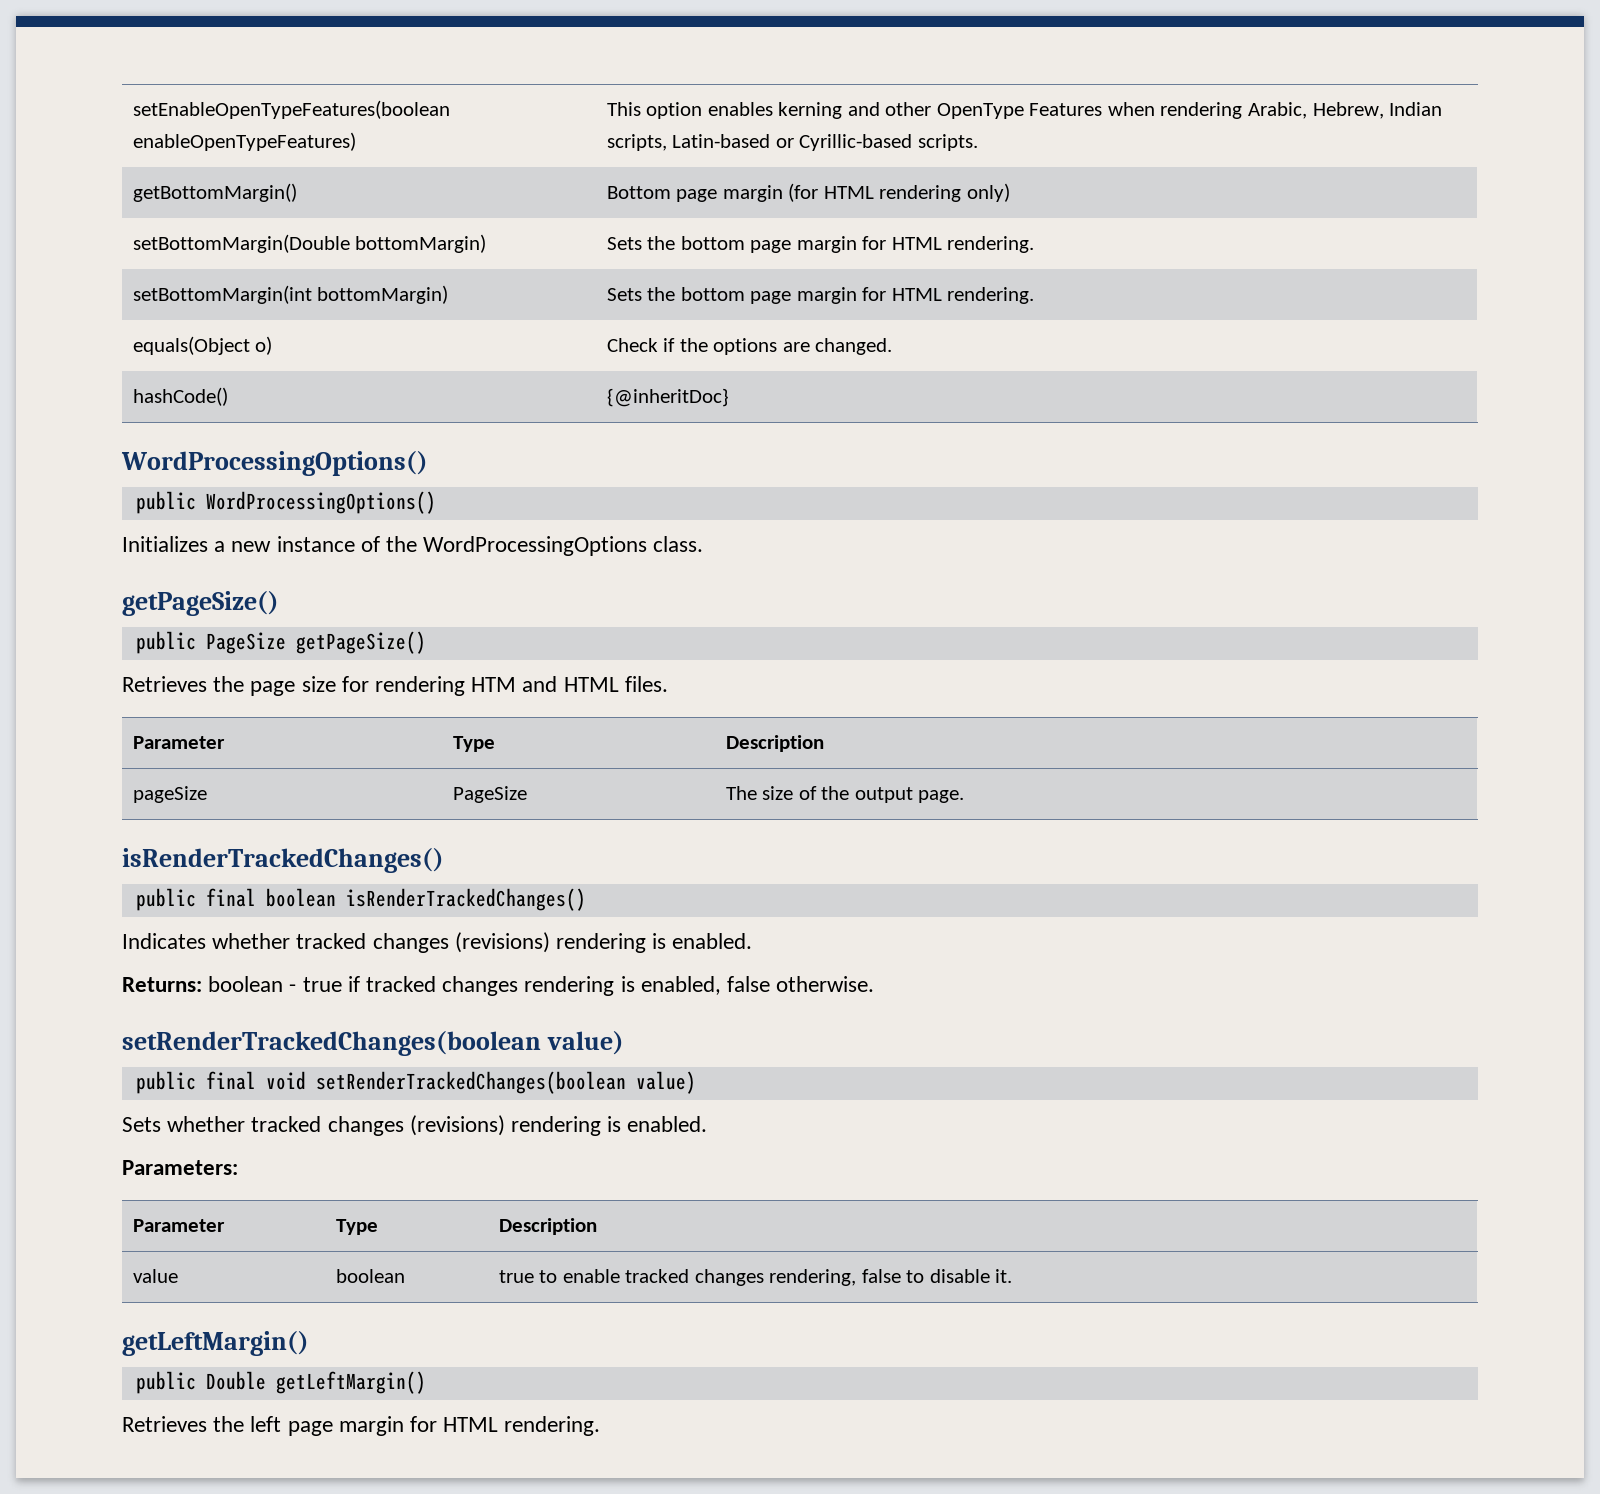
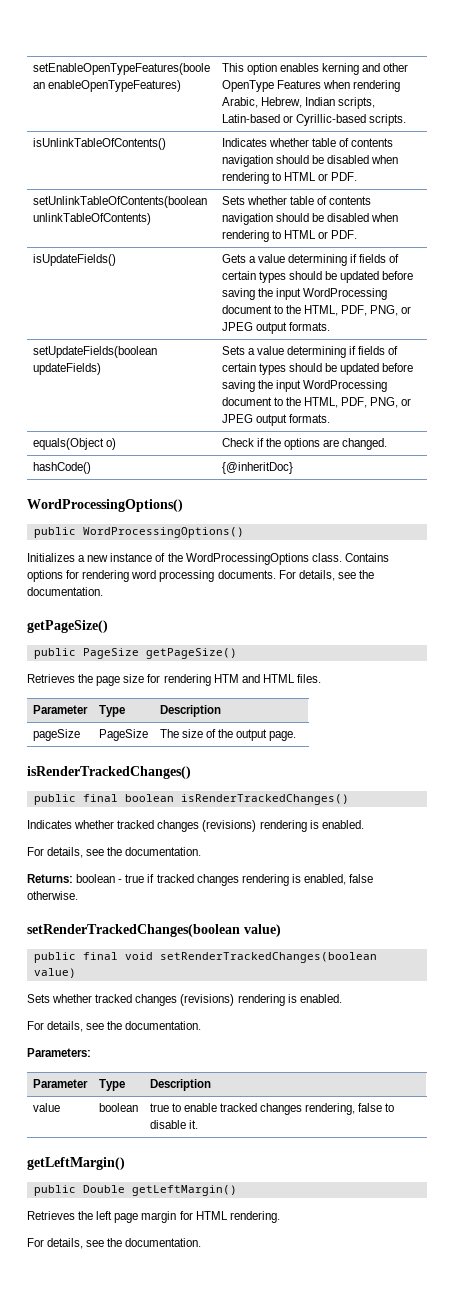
[132,183,297,202] [606,183,1010,202] [132,234,487,253] [606,236,1035,253] [132,285,449,304] [606,287,1035,304] getBottomMargin() | Bottom page margin (for HTML rendering only) // setBottomMargin(Double bottomMargin) | Sets the bottom page margin for HTML rendering. // setBottomMargin(int bottomMargin) | Sets the bottom page margin for HTML rendering. -> [32,138,166,150] [221,138,394,147] [221,155,399,167] [221,172,358,184] [32,196,207,208] [32,213,151,225] [221,196,372,205] [221,213,399,225] [221,230,358,242] [32,254,116,266] [221,254,400,266] [221,271,414,283] [221,288,388,300] [221,305,412,316] [221,322,330,334] [32,346,157,358] [32,363,101,375] [221,346,399,358] [221,363,414,375] [221,380,388,392] [221,397,412,408] [221,414,330,426] isUnlinkTableOfContents() | Indicates whether table of contents navigation should be disabled when rendering to HTML or PDF. // setUnlinkTableOfContents(boolean unlinkTableOfContents) | Sets whether table of contents navigation should be disabled when rendering to HTML or PDF. // isUpdateFields() | Gets a value determining if fields of certain types should be updated before saving the input WordProcessing document to the HTML, PDF, PNG, or JPEG output formats. // setUpdateFields(boolean updateFields) | Sets a value determining if fields of certain types should be updated before saving the input WordProcessing document to the HTML, PDF, PNG, or JPEG output formats.
(704, 544) none -> [344,553,389,562] [27,570,374,582] [27,587,103,596] Contains options for rendering word processing documents. For details, see the documentation.
(753, 941) none -> [27,847,202,858] // For details, see the documentation.
(708, 1124) none -> [27,1021,202,1032] // For details, see the documentation.
(601, 1426) none -> [27,1238,202,1249] // For details, see the documentation.

